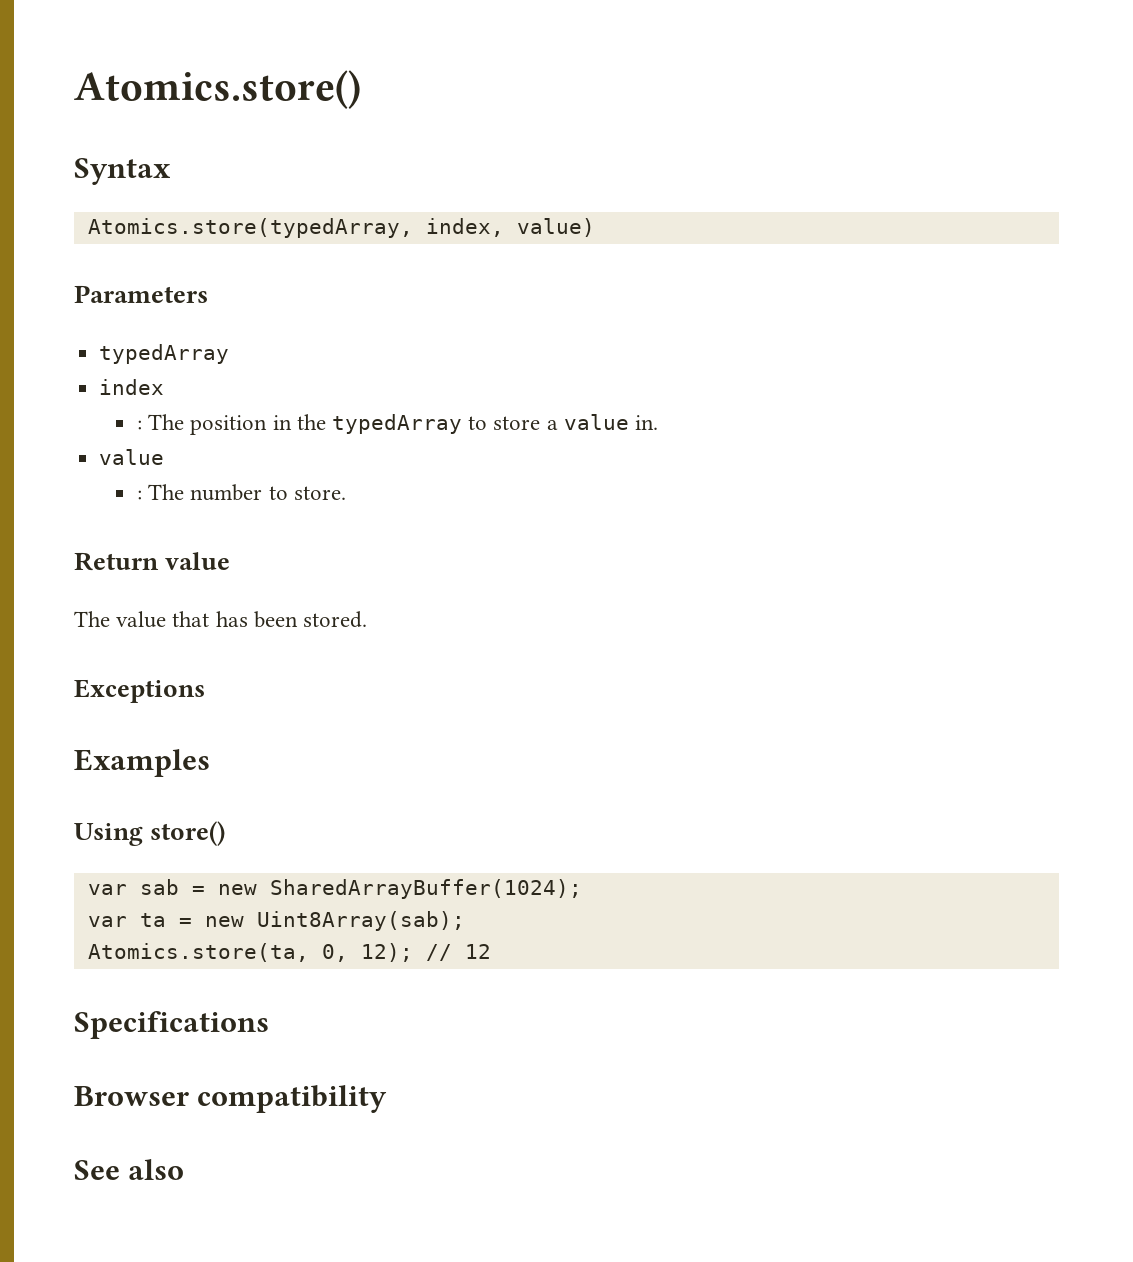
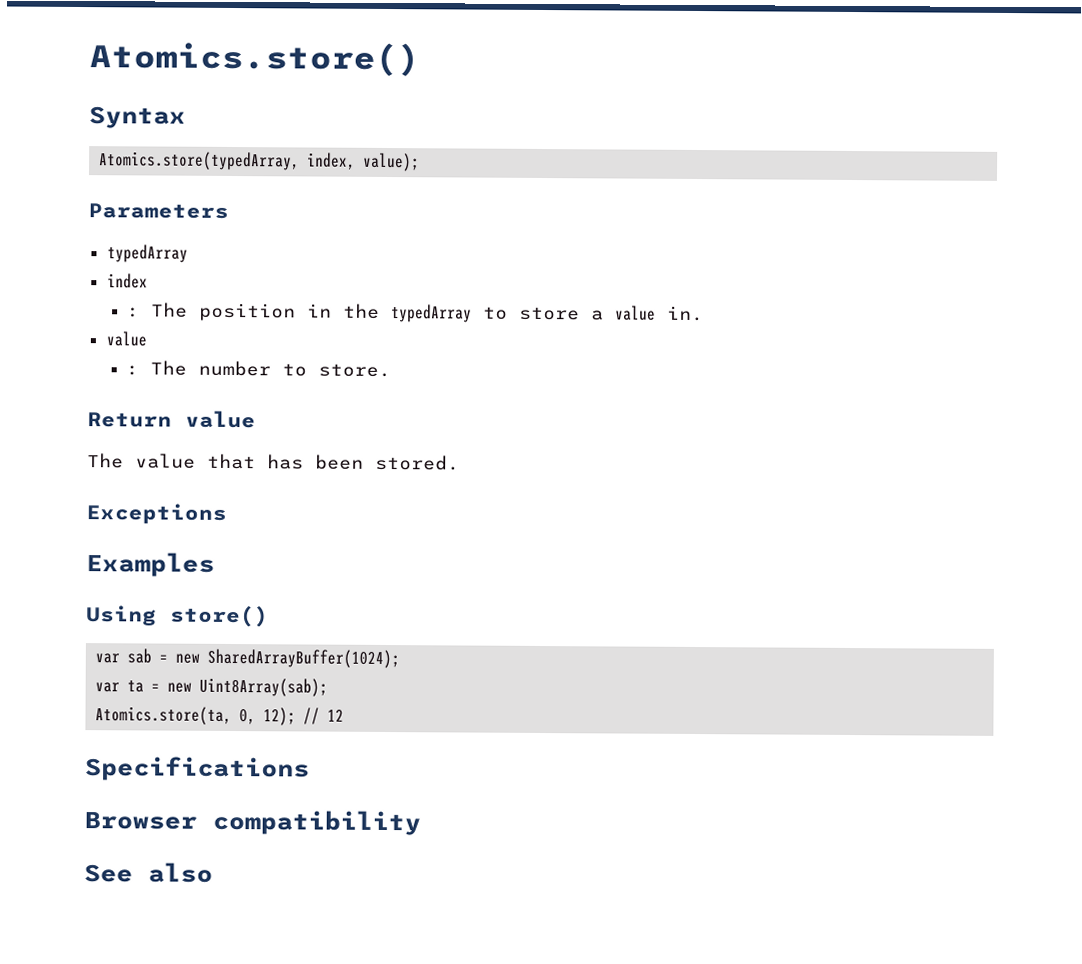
[516,218,595,237] value) -> [363,152,421,172] value);

